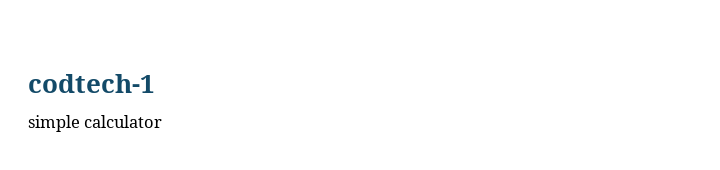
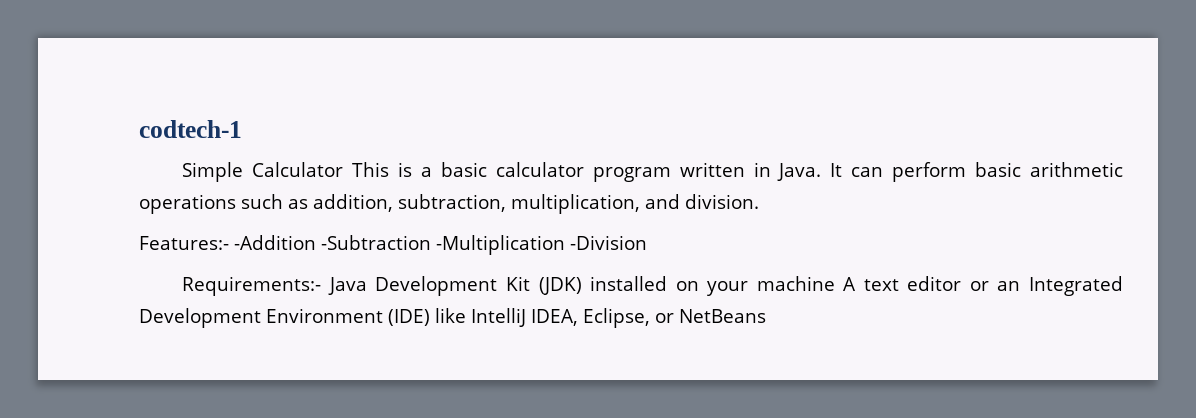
[28,115,163,132] simple calculator -> [182,162,1123,182] [139,194,759,214] [139,235,647,255] [182,276,1123,296] [139,308,766,328] Simple Calculator This is a basic calculator program written in Java. It can perform basic arithmetic operations such as addition, subtraction, multiplication, and division. // Features:- -Addition -Subtraction -Multiplication -Division // Requirements:- Java Development Kit (JDK) installed on your machine A text editor or an Integrated Development Environment (IDE) like IntelliJ IDEA, Eclipse, or NetBeans

